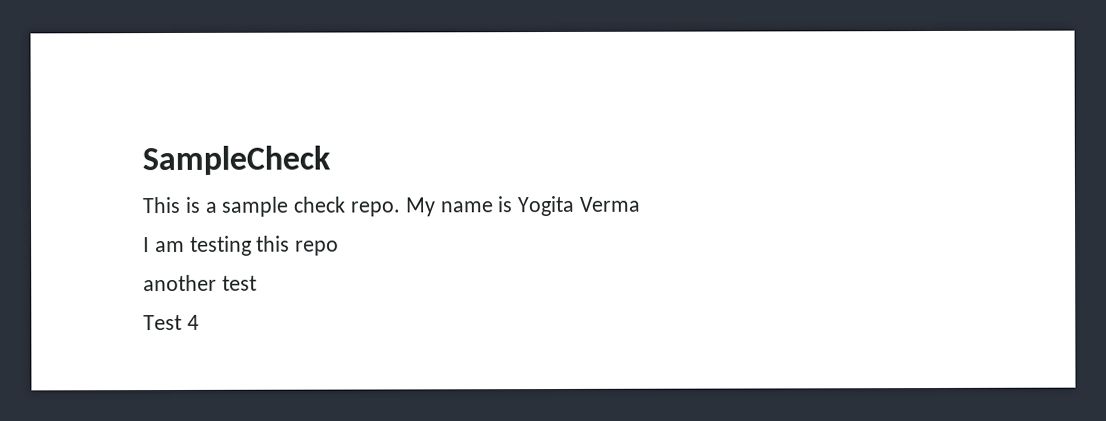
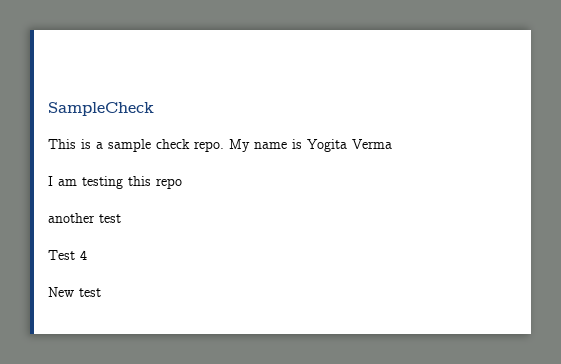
(199, 322) none -> [48,287,101,297] // New test

